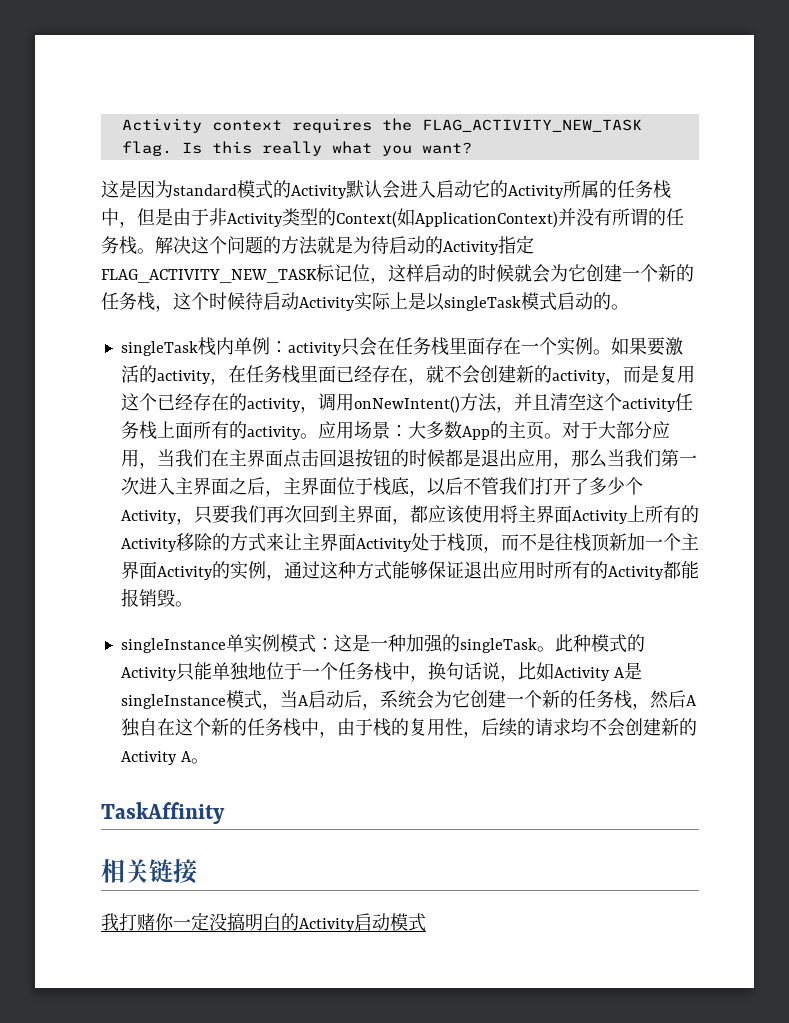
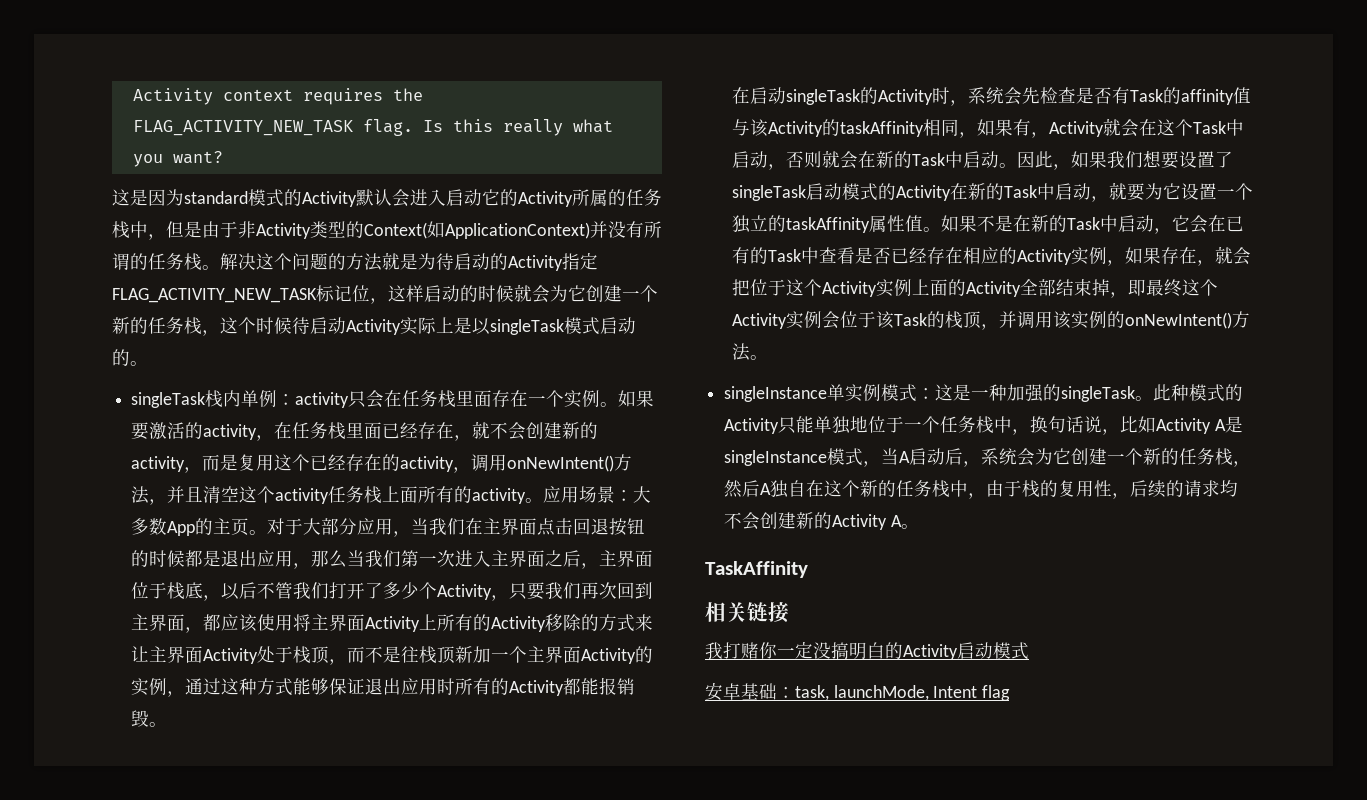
(193, 604) none -> [731,87,1251,106] [731,118,1244,138] [731,150,1233,170] [731,182,1253,202] [731,215,1244,234] [731,246,1251,266] [731,279,1218,298] [731,311,1250,330] [731,343,768,361] // 在启动singleTask的Activity时，系统会先检查是否有Task的affinity值与该Activity的taskAffinity相同，如果有，Activity就会在这个Task中启动，否则就会在新的Task中启动。因此，如果我们想要设置了singleTask启动模式的Activity在新的Task中启动，就要为它设置一个独立的taskAffinity属性值。如果不是在新的Task中启动，它会在已有的Task中查看是否已经存在相应的Activity实例，如果存在，就会把位于这个Activity实例上面的Activity全部结束掉，即最终这个Activity实例会位于该Task的栈顶，并调用该实例的onNewIntent()方法。
(426, 922) none -> [705,682,1011,701] // 安卓基础：task, launchMode, Intent flag

